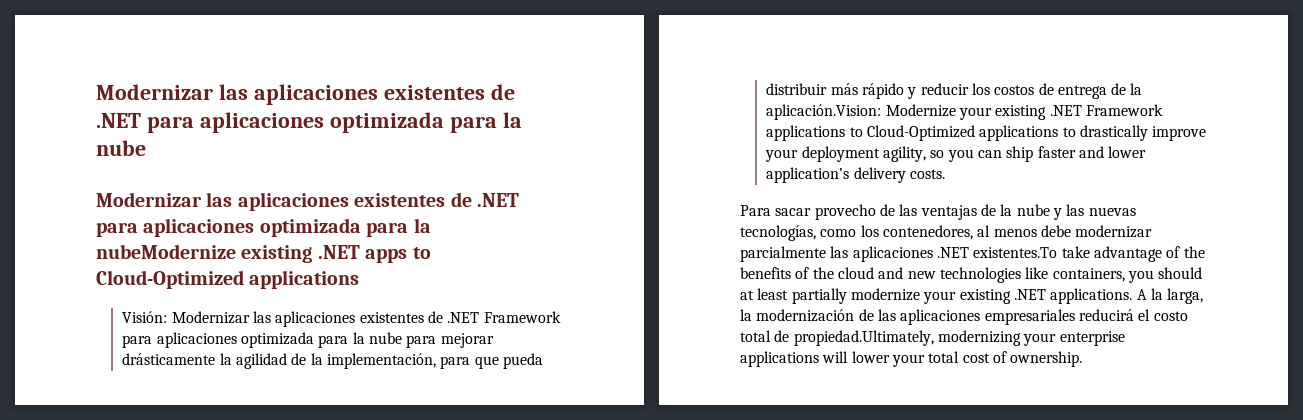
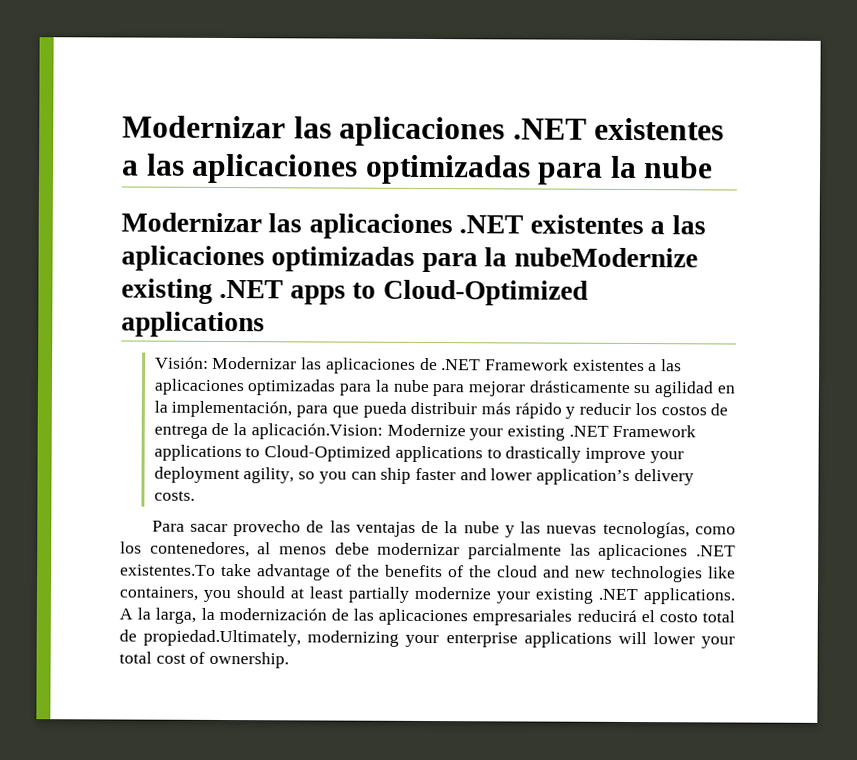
[96,84,515,105] [96,112,444,133] Modernizar las aplicaciones existentes de .NET para aplicaciones optimizada -> [122,115,725,147] [121,153,531,185] Modernizar las aplicaciones .NET existentes a las aplicaciones optimizadas
[354,192,519,207] [96,218,361,237] existentes de .NET para aplicaciones optimizada -> [459,214,706,235] [121,245,416,272] .NET existentes a las aplicaciones optimizadas
[359,312,424,323] existentes -> (416, 365) none
[122,332,314,348] para aplicaciones optimizada -> [572,359,683,372] [153,378,337,396] existentes a las aplicaciones optimizadas
[219,353,307,369] la agilidad de -> [633,381,735,398] su agilidad en

